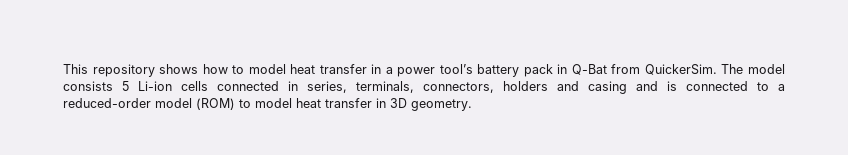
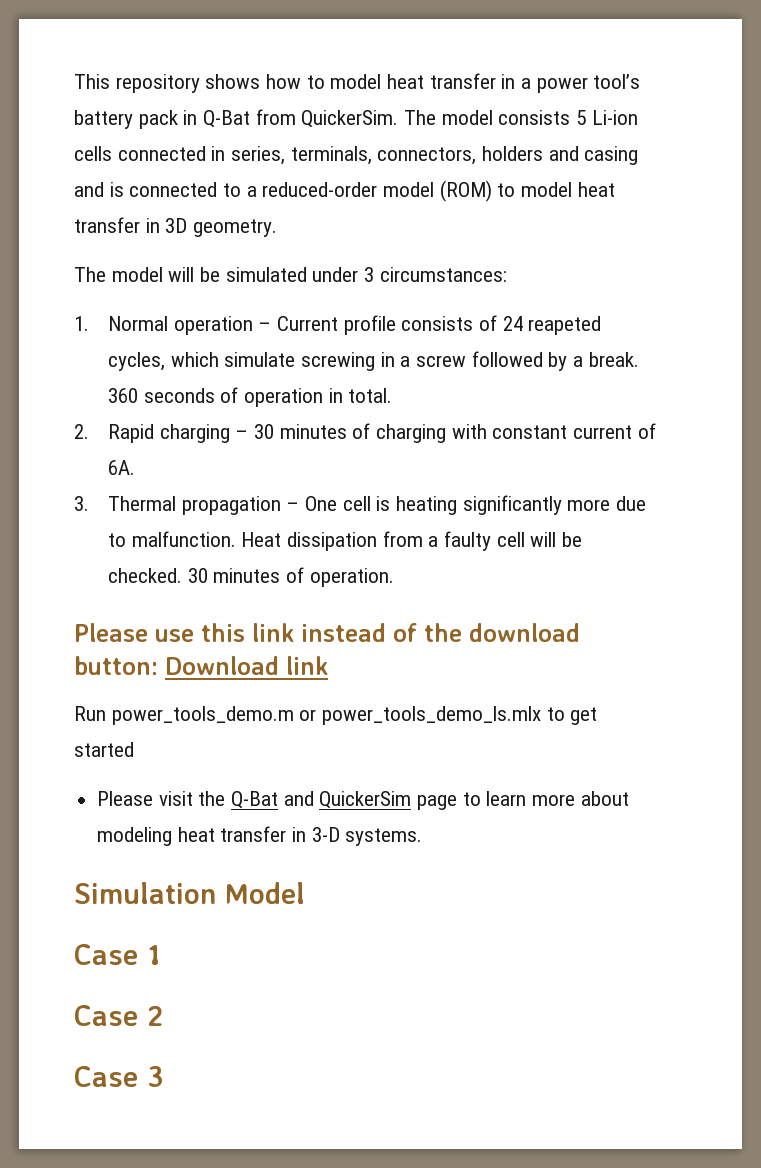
(472, 105) none -> [74,267,507,282] [74,315,602,335] [107,351,639,371] [107,387,393,407] [74,423,656,443] [107,460,135,475] [74,495,647,515] [107,531,583,551] [107,567,394,587] [74,623,580,642] [74,656,328,675] [74,706,598,725] [74,742,134,757] [97,791,629,810] [97,826,423,846] [74,882,305,904] [74,944,161,965] [74,1005,163,1026] [74,1066,164,1087] // The model will be simulated under 3 circumstances: // 1. Normal operation – Current profile consists of 24 reapeted cycles, which simulate screwing in a screw followed by a break. 360 seconds of operation in total. // 2. Rapid charging – 30 minutes of charging with constant current of 6A. // 3. Thermal propagation – One cell is heating significantly more due to malfunction. Heat dissipation from a faulty cell will be checked. 30 minutes of operation. // Please use this link instead of the download button: Download link // Run power_tools_demo.m or power_tools_demo_ls.mlx to get started // Please visit the Q-Bat and QuickerSim page to learn more about modeling heat transfer in 3-D systems. // Simulation Model // Case 1 // Case 2 // Case 3

